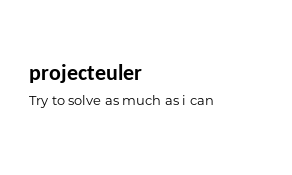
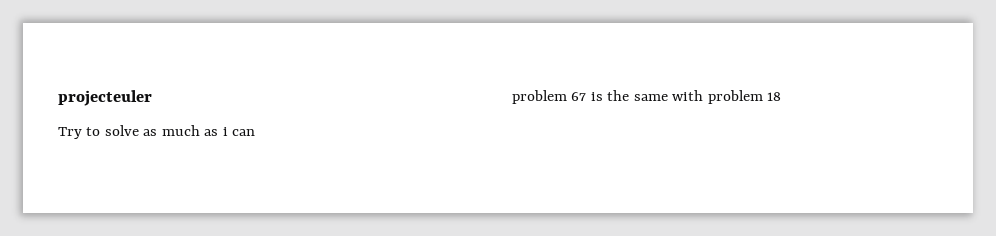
(214, 101) none -> [512,90,782,104] // problem 67 is the same with problem 18

